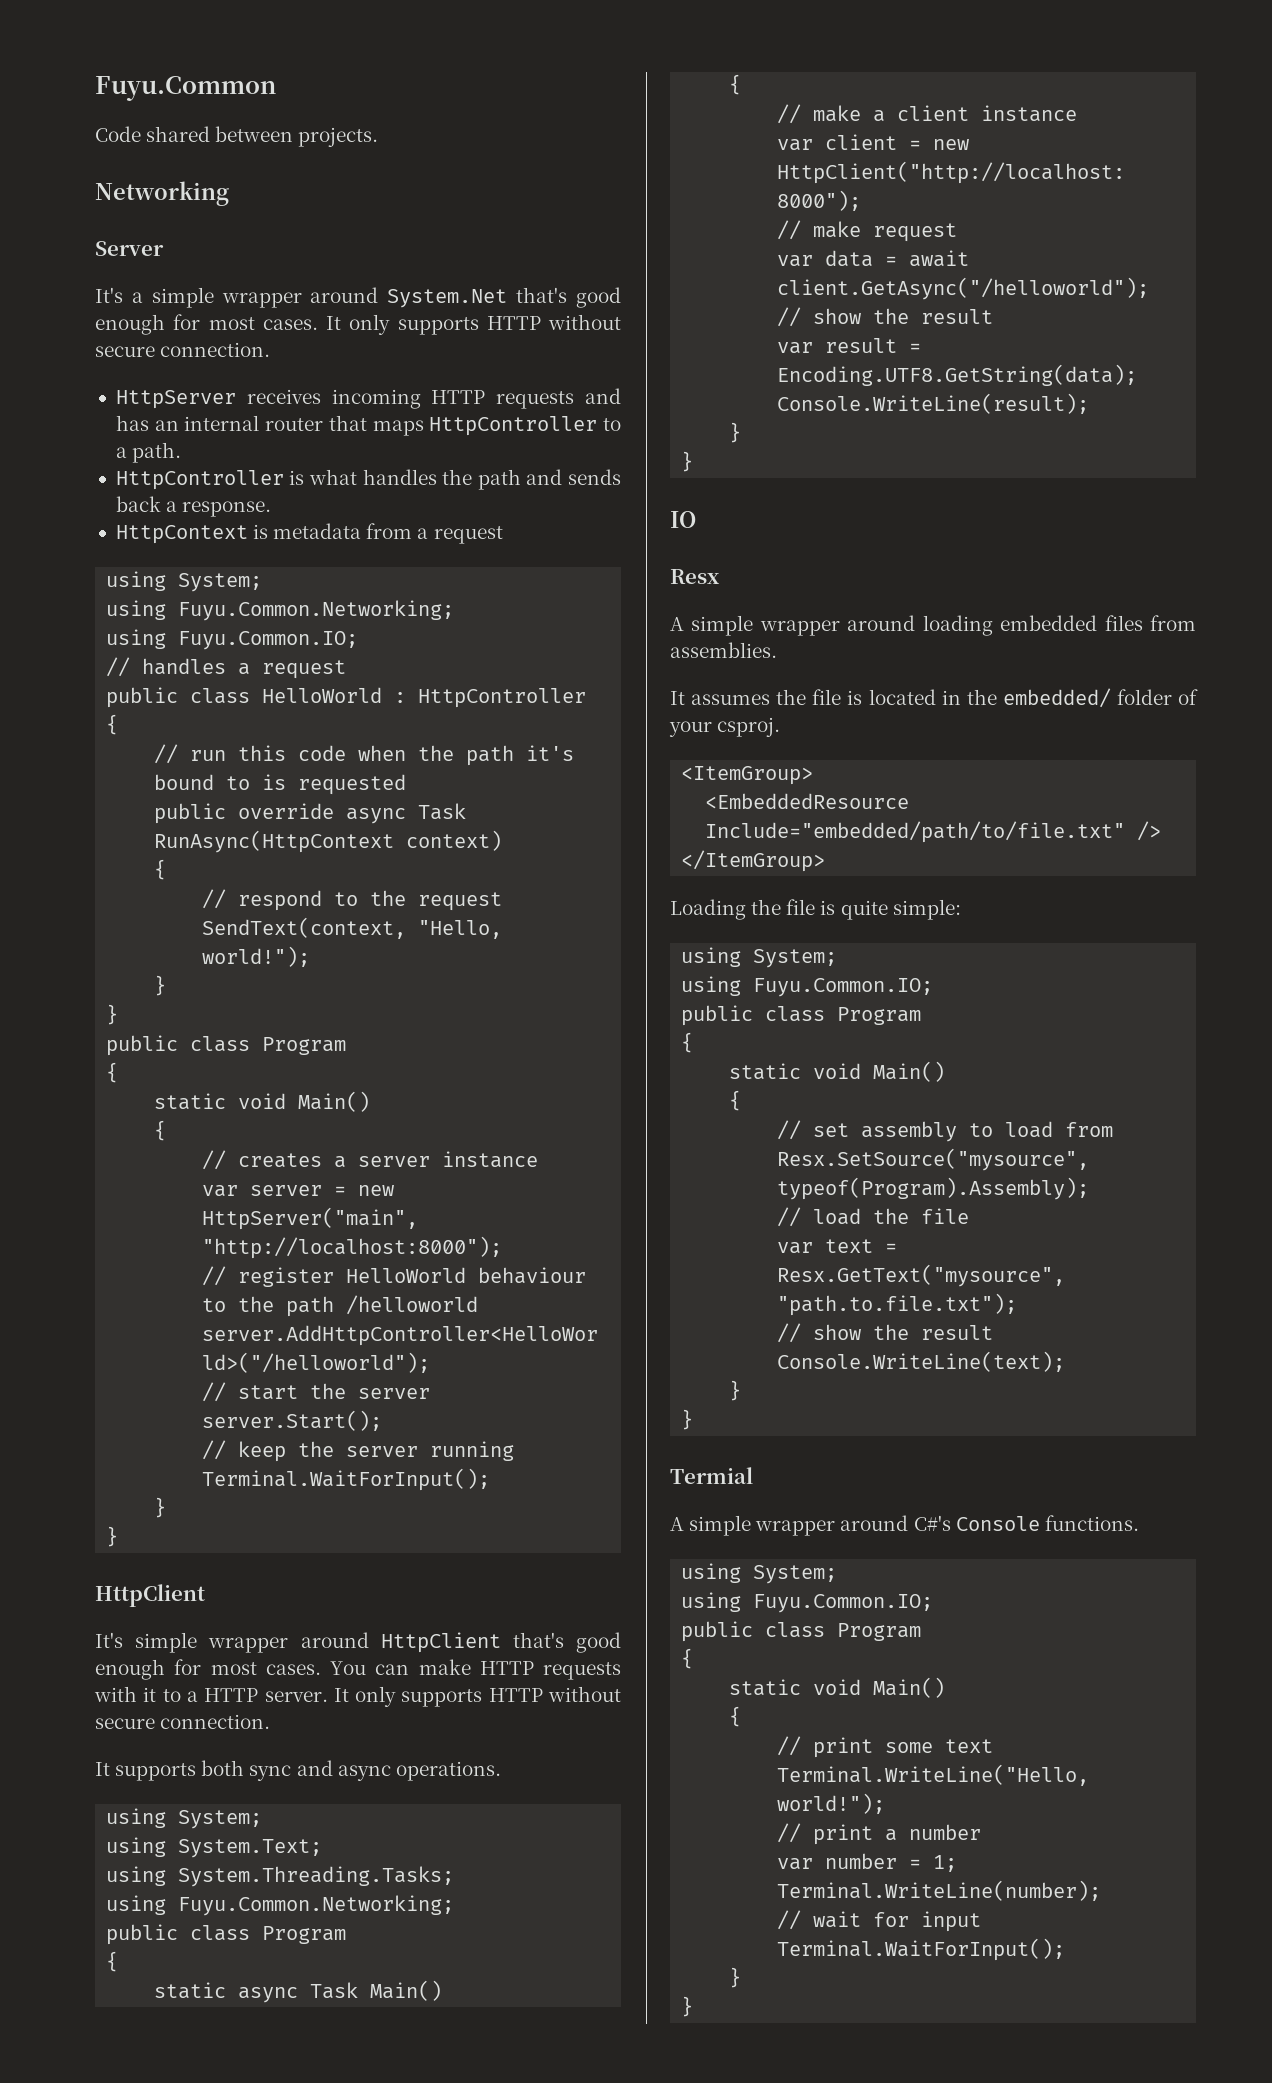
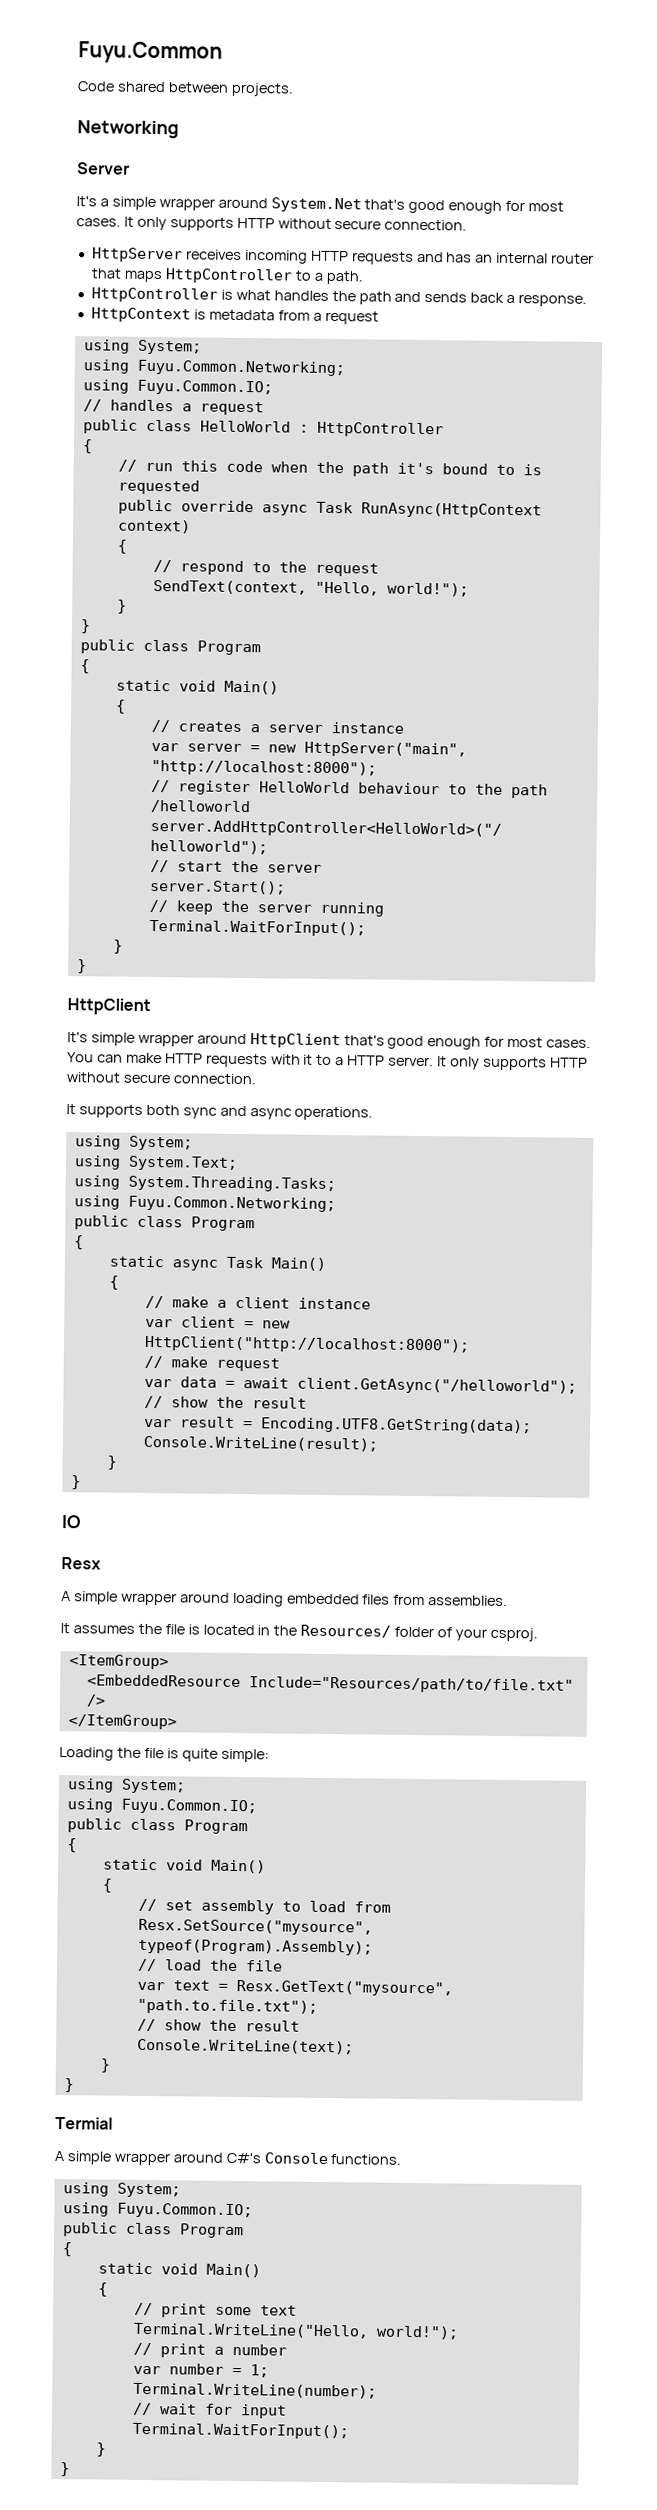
[1002,688,1111,708] embedded/ -> [300,1624,392,1638] Resources/
[705,821,1126,843] Include="embedded/path/to/file.txt" -> [248,1676,574,1694] Include="Resources/path/to/file.txt"

